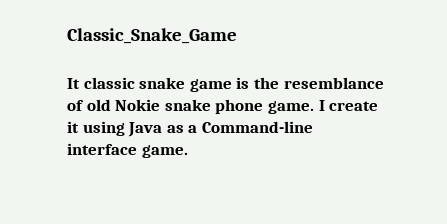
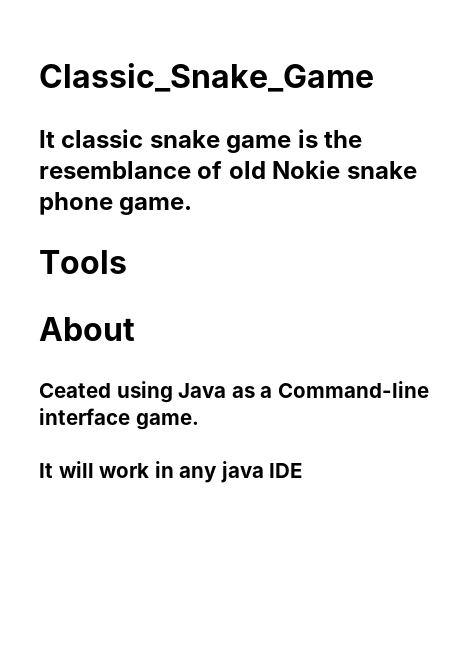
[318,100,379,111] [67,121,79,133] I create it -> [39,250,127,274] [39,317,135,341] [39,383,111,398] // Tools // About // Ceated
(188, 151) none -> [39,461,303,483] // It will work in any java IDE

